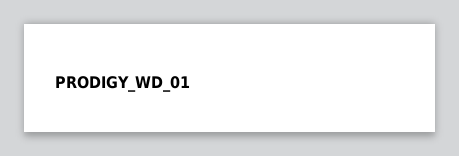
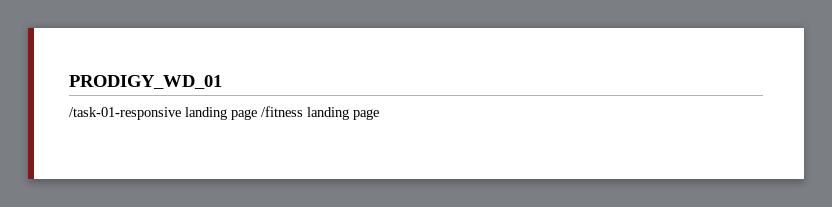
(190, 84) none -> [69,106,379,120] // /task-01-responsive landing page /fitness landing page

